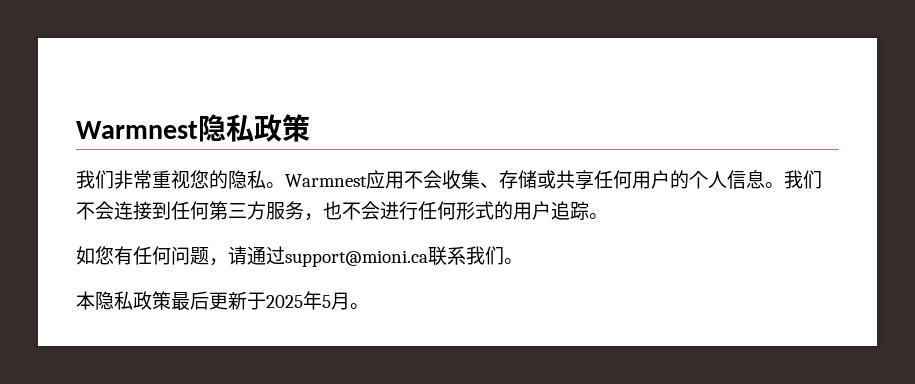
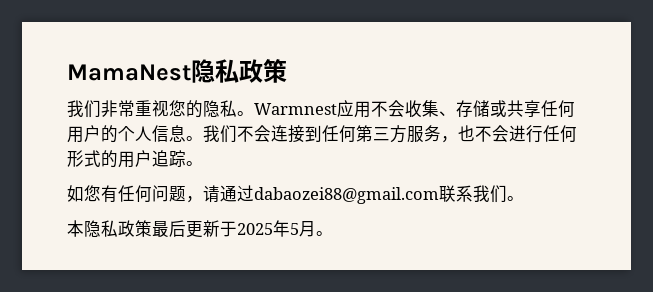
[76,121,198,139] Warmnest -> [67,64,191,81] MamaNest
[285,250,428,267] support@mioni.ca -> [254,187,439,204] dabaozei88@gmail.com

